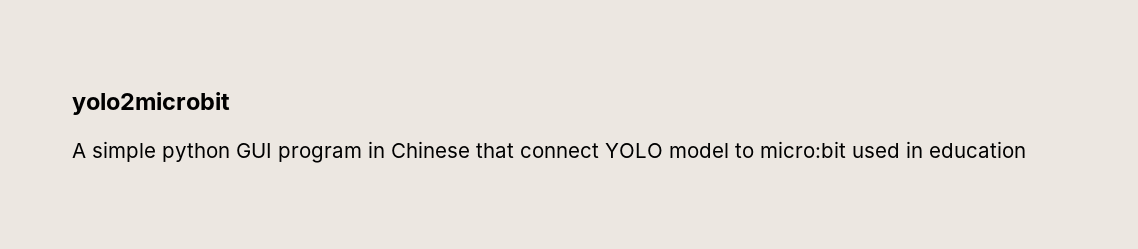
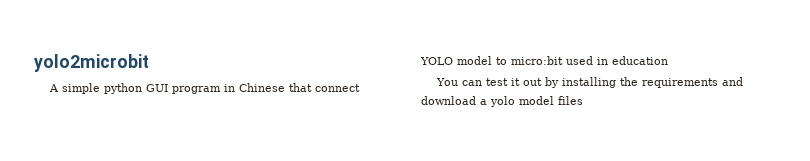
(1026, 149) none -> [435,77,743,88] [421,96,583,107] // You can test it out by installing the requirements and download a yolo model files

